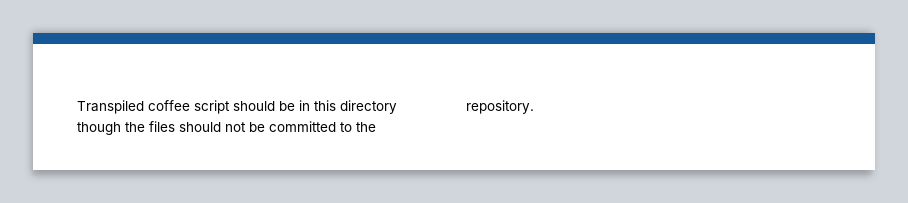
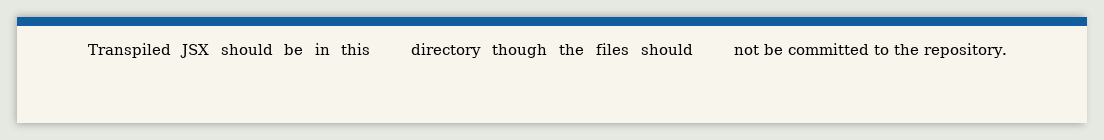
[148,100,230,114] coffee script -> [180,44,210,58] JSX

